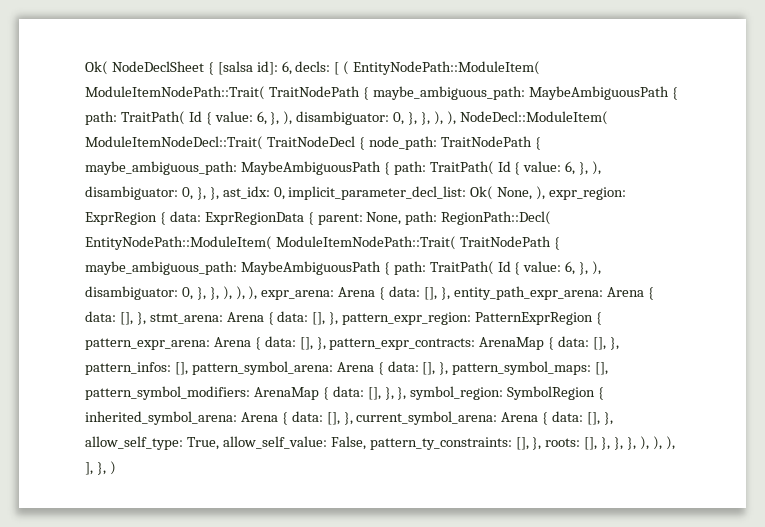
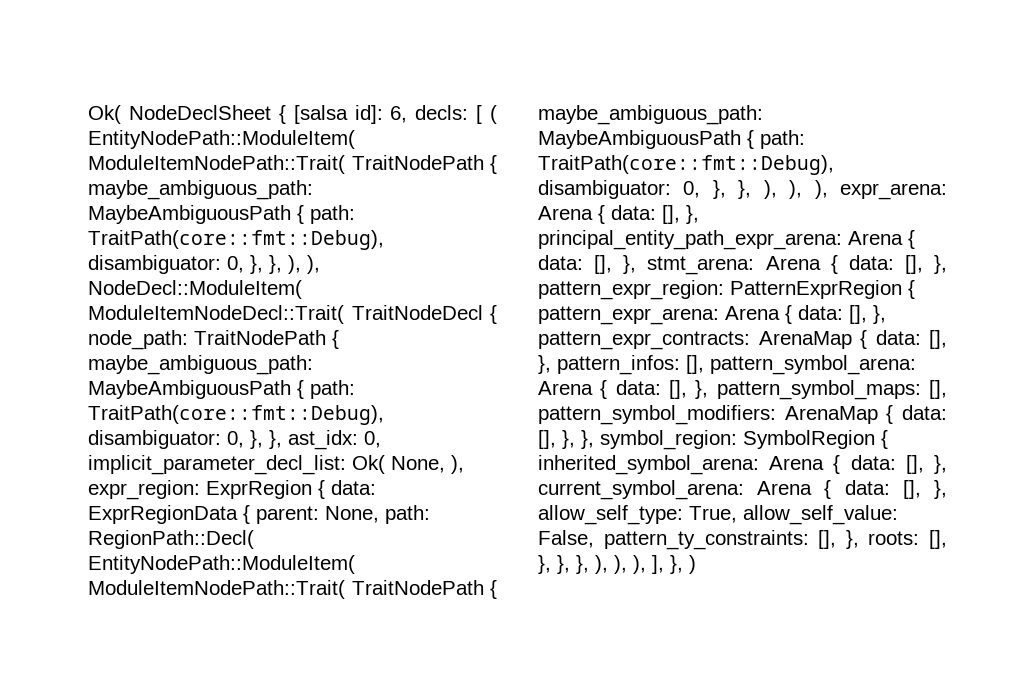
[120,111,293,125] TraitPath( Id { value: 6, }, ), -> [88,230,384,250] TraitPath(core::fmt::Debug),
[429,161,602,175] TraitPath( Id { value: 6, }, ), -> [88,405,384,425] TraitPath(core::fmt::Debug),
[429,261,602,275] TraitPath( Id { value: 6, }, ), -> [538,155,834,175] TraitPath(core::fmt::Debug),
[453,286,603,300] entity_path_expr_arena: -> [538,230,842,250] principal_entity_path_expr_arena:

